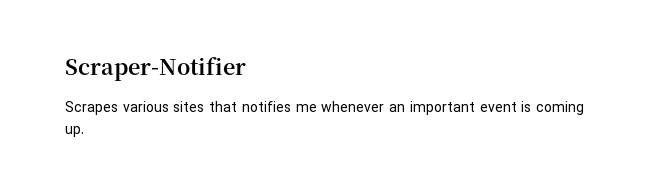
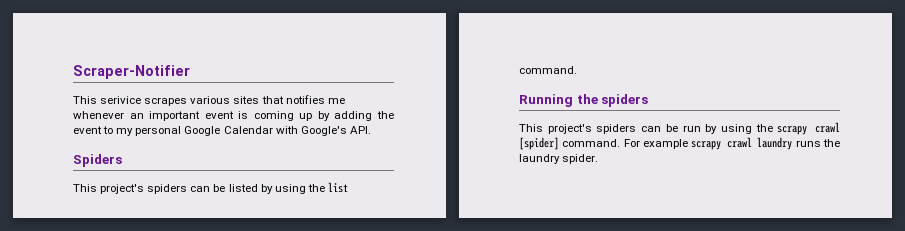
[65,101,118,115] Scrapes -> [73,96,188,106] This serivice scrapes
[65,126,84,137] up. -> [299,111,394,121] [73,126,371,136] [73,154,122,167] [73,182,348,194] [519,66,577,74] [519,94,649,107] [519,122,840,135] [519,137,840,150] [519,154,599,164] up by adding the event to my personal Google Calendar with Google's API. // Spiders // This project's spiders can be listed by using the list command. // Running the spiders // This project's spiders can be run by using the scrapy crawl [spider] command. For example scrapy crawl laundry runs the laundry spider.

